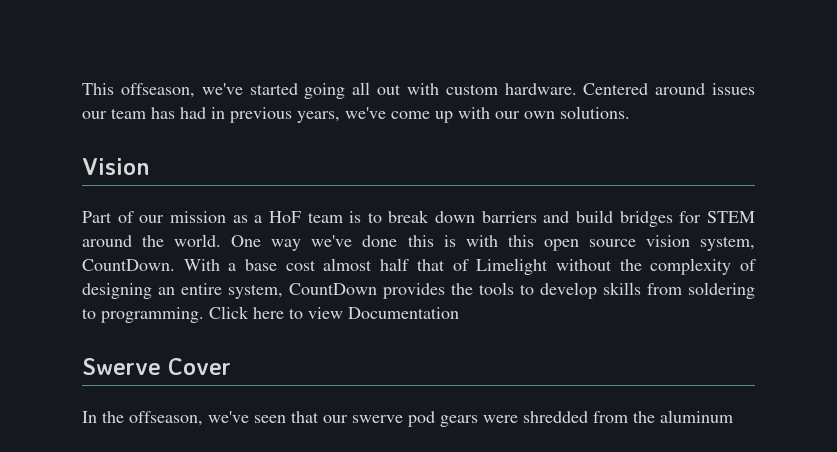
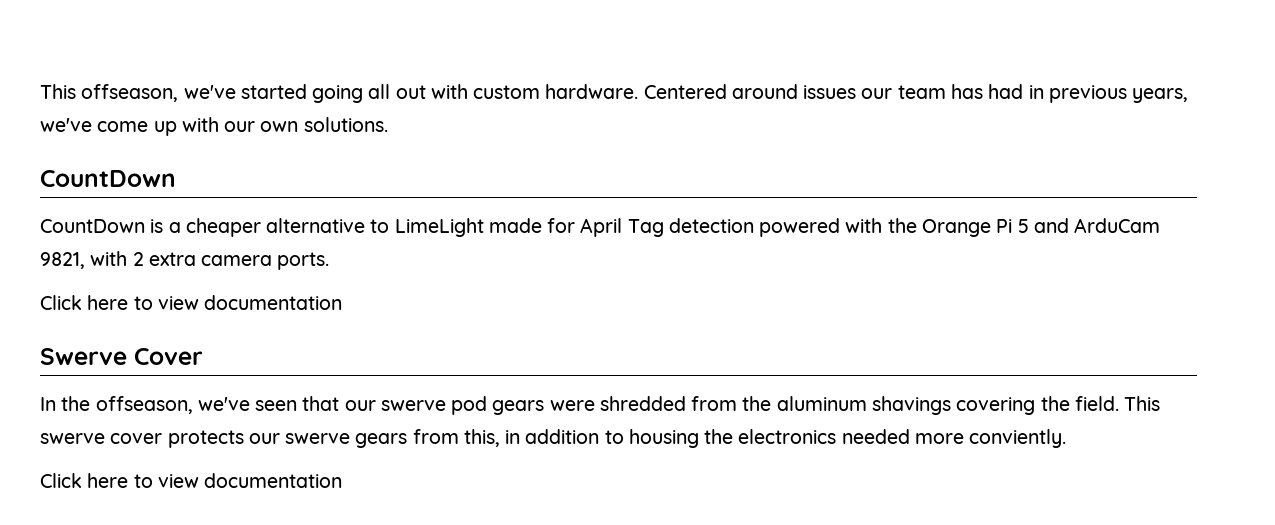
[82,158,149,175] [82,210,755,227] [82,234,755,251] [82,258,756,275] [82,282,755,299] [82,306,459,323] Vision // Part of our mission as a HoF team is to break down barriers and build bridges for STEM around the world. One way we've done this is with this open source vision system, CountDown. With a base cost almost half that of Limelight without the complexity of designing an entire system, CountDown provides the tools to develop skills from soldering to programming. Click here to view Documentation -> [40,170,176,187] [40,218,1161,237] [40,251,330,270] [40,295,343,310] CountDown // CountDown is a cheaper alternative to LimeLight made for April Tag detection powered with the Orange Pi 5 and ArduCam 9821, with 2 extra camera ports. // Click here to view documentation
(733, 416) none -> [871,396,1161,415] [40,429,1067,448] [40,473,343,488] shavings covering the field. This swerve cover protects our swerve gears from this, in addition to housing the electronics needed more conviently. // Click here to view documentation

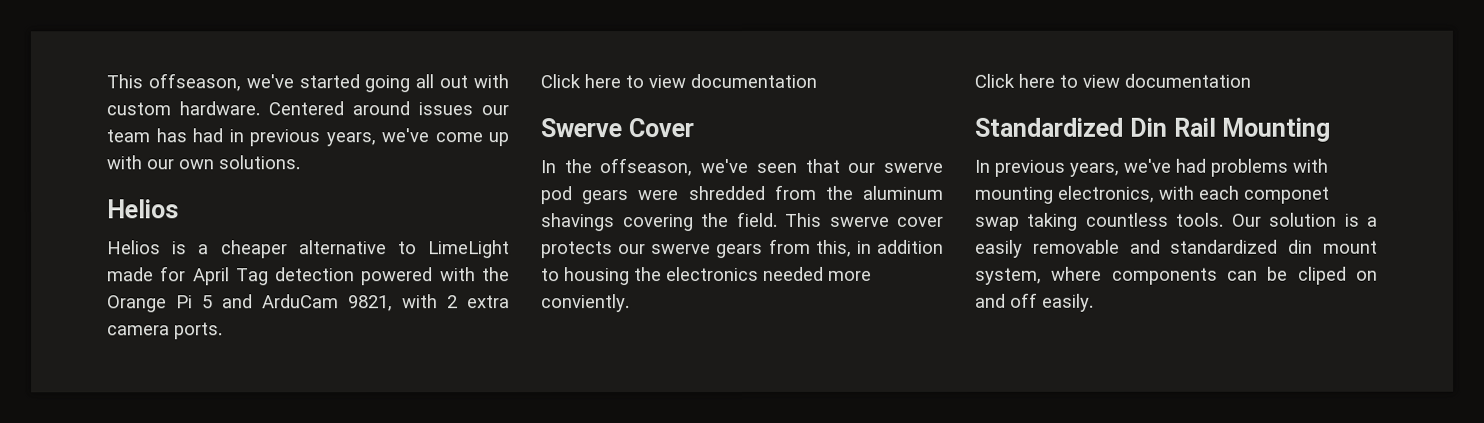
[40,170,176,187] [40,219,145,233] CountDown // CountDown -> [106,199,179,219] [107,240,161,255] Helios // Helios
(343, 480) none -> [974,117,1331,142] [974,158,1328,177] [974,185,1329,204] [975,212,1378,231] [975,239,1378,258] [975,266,1378,285] [975,292,1094,312] // Standardized Din Rail Mounting // In previous years, we've had problems with mounting electronics, with each componet swap taking countless tools. Our solution is a easily removable and standardized din mount system, where components can be cliped on and off easily.

